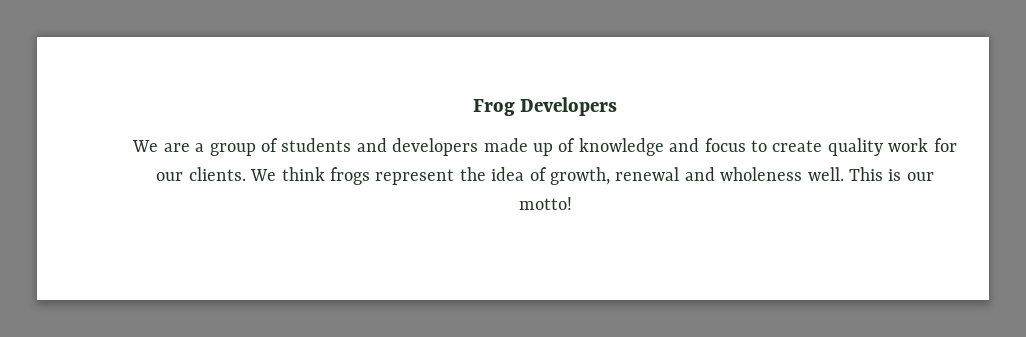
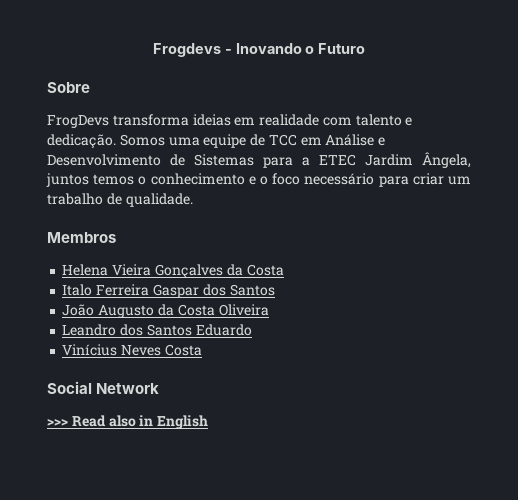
[472,97,618,116] [132,138,957,156] [156,167,934,185] [518,197,572,210] Frog Developers // We are a group of students and developers made up of knowledge and focus to create quality work for our clients. We think frogs represent the idea of growth, renewal and wholeness well. This is our motto! -> [152,43,366,57] [47,82,90,93] [47,114,413,128] [47,134,386,149] [47,152,471,168] [46,173,471,187] [47,193,193,207] [47,232,116,243] [62,264,284,279] [62,284,275,298] [62,304,269,318] [62,324,252,336] [62,344,202,356] [47,381,160,394] [47,415,209,429] Frogdevs - Inovando o Futuro // Sobre // FrogDevs transforma ideias em realidade com talento e dedicação. Somos uma equipe de TCC em Análise e Desenvolvimento de Sistemas para a ETEC Jardim Ângela, juntos temos o conhecimento e o foco necessário para criar um trabalho de qualidade. // Membros // Helena Vieira Gonçalves da Costa // Italo Ferreira Gaspar dos Santos // João Augusto da Costa Oliveira // Leandro dos Santos Eduardo // Vinícius Neves Costa // Social Network // >>> Read also in English

